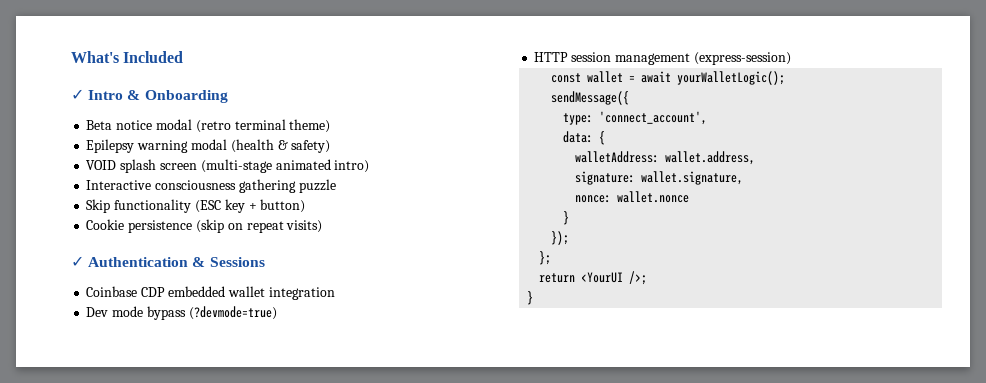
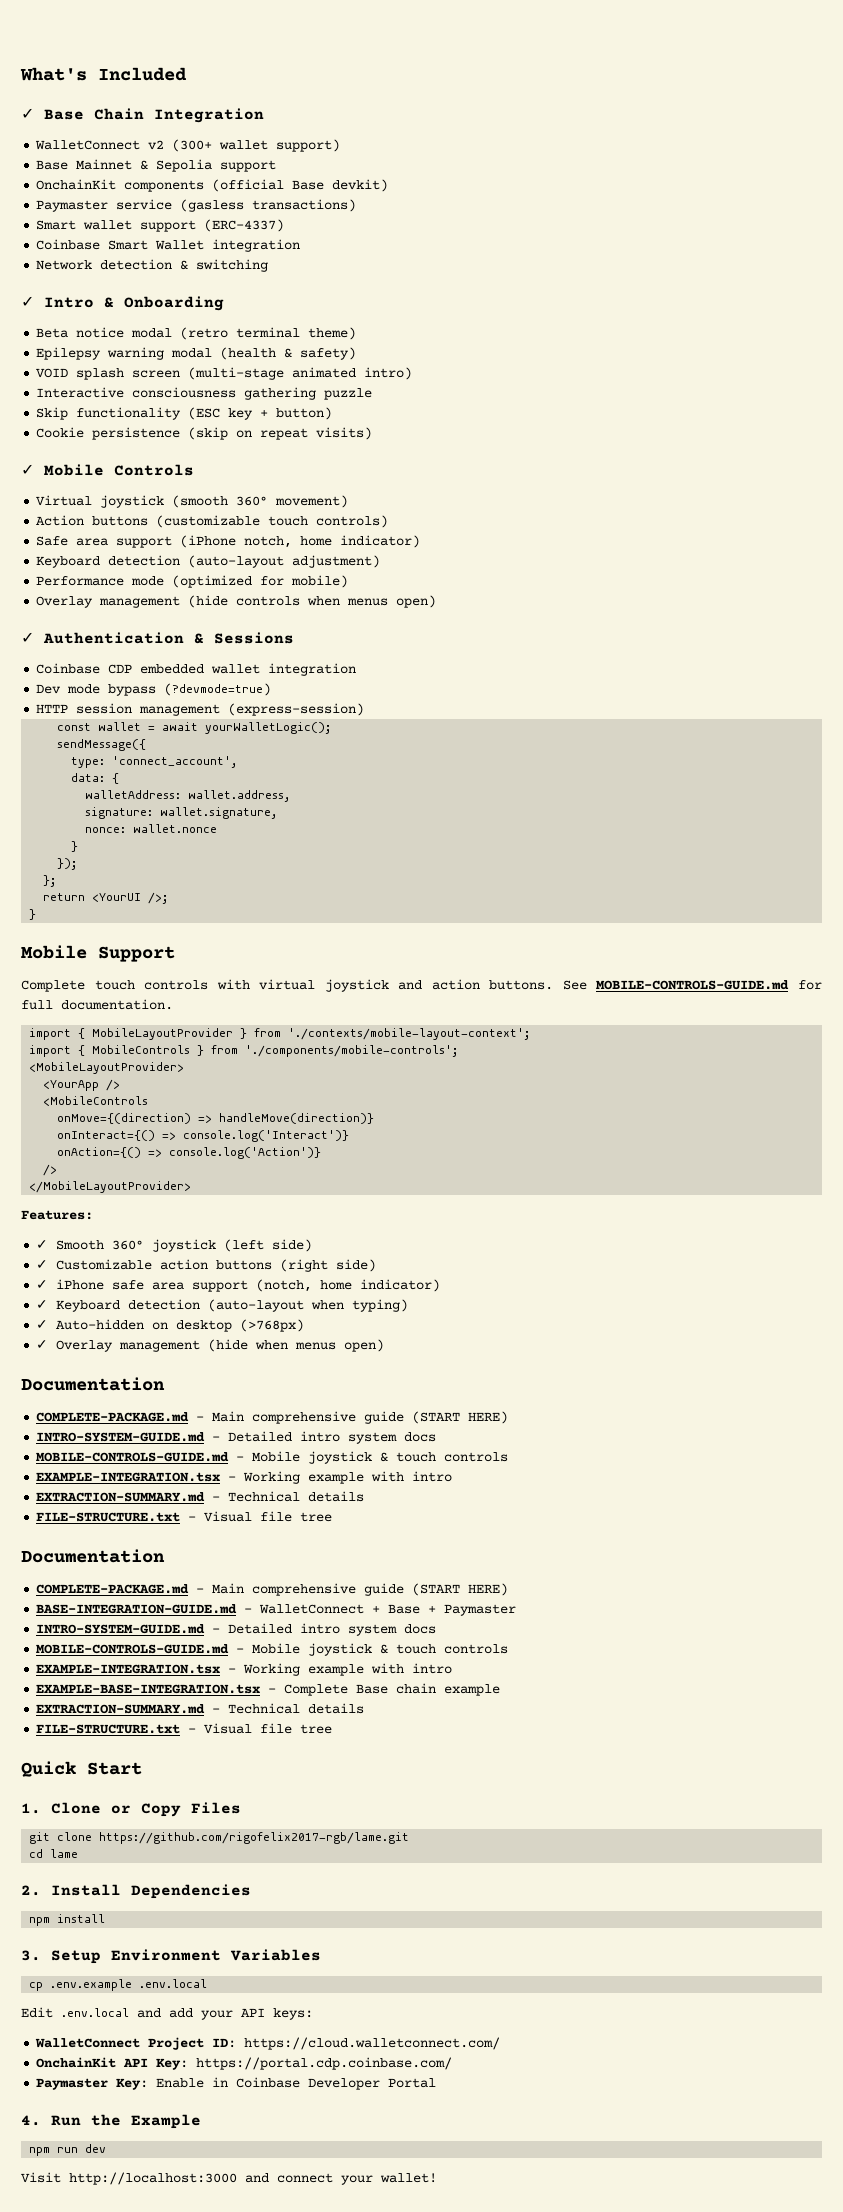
(184, 57) none -> [21,108,264,123] [35,139,341,152] [36,159,277,172] [36,179,389,192] [36,199,357,212] [36,219,285,232] [36,239,301,252] [36,259,269,272] // ✓ Base Chain Integration // WalletConnect v2 (300+ wallet support) // Base Mainnet & Sepolia support // OnchainKit components (official Base devkit) // Paymaster service (gasless transactions) // Smart wallet support (ERC-4337) // Coinbase Smart Wallet integration // Network detection & switching
(323, 226) none -> [21,464,194,476] [36,495,349,508] [36,515,389,528] [36,535,421,548] [36,555,381,568] [36,575,349,588] [36,595,437,608] // ✓ Mobile Controls // Virtual joystick (smooth 360° movement) // Action buttons (customizable touch controls) // Safe area support (iPhone notch, home indicator) // Keyboard detection (auto-layout adjustment) // Performance mode (optimized for mobile) // Overlay management (hide controls when menus open)
(534, 298) none -> [21,945,175,962] [21,979,822,992] [21,999,173,1010] [29,1028,531,1040] [29,1045,459,1057] [29,1062,185,1074] [43,1079,121,1091] [43,1096,149,1106] [57,1113,375,1124] [57,1130,350,1142] [57,1147,322,1159] [43,1164,58,1176] [29,1181,192,1193] [21,1210,93,1220] [36,1239,313,1252] [36,1259,377,1272] [36,1279,441,1292] [36,1299,409,1312] [36,1319,305,1332] [36,1339,385,1352] [21,1377,165,1391] [36,1411,509,1424] [36,1431,437,1444] [36,1451,509,1464] [36,1471,453,1484] [36,1491,365,1502] [36,1511,333,1522] [21,1549,165,1563] [36,1583,509,1596] [36,1604,517,1616] [36,1623,437,1636] [36,1643,509,1656] [36,1663,453,1676] [36,1683,501,1696] [36,1703,365,1714] [36,1723,333,1734] [21,1761,142,1777] [21,1802,241,1817] [29,1832,410,1844] [29,1849,79,1858] [21,1884,251,1899] [29,1914,106,1926] [21,1949,321,1964] [29,1979,208,1991] [21,2007,313,2020] [35,2037,501,2050] [36,2057,453,2070] [36,2077,437,2090] [21,2114,201,2129] [29,2144,107,2156] [21,2172,437,2185] // Mobile Support // Complete touch controls with virtual joystick and action buttons. See MOBILE-CONTROLS-GUIDE.md for full documentation. // import { MobileLayoutProvider } from './contexts/mobile-layout-context'; // import { MobileControls } from './components/mobile-controls'; // <MobileLayoutProvider> // <YourApp /> // <MobileControls // onMove={(direction) => handleMove(direction)} // onInteract={() => console.log('Interact')} // onAction={() => console.log('Action')} // /> // </MobileLayoutProvider> // Features: // ✓ Smooth 360° joystick (left side) // ✓ Customizable action buttons (right side) // ✓ iPhone safe area support (notch, home indicator) // ✓ Keyboard detection (auto-layout when typing) // ✓ Auto-hidden on desktop (>768px) // ✓ Overlay management (hide when menus open) // Documentation // COMPLETE-PACKAGE.md - Main comprehensive guide (START HERE) // INTRO-SYSTEM-GUIDE.md - Detailed intro system docs // MOBILE-CONTROLS-GUIDE.md - Mobile joystick & touch controls // EXAMPLE-INTEGRATION.tsx - Working example with intro // EXTRACTION-SUMMARY.md - Technical details // FILE-STRUCTURE.txt - Visual file tree // Documentation // COMPLETE-PACKAGE.md - Main comprehensive guide (START HERE) // BASE-INTEGRATION-GUIDE.md - WalletConnect + Base + Paymaster // INTRO-SYSTEM-GUIDE.md - Detailed intro system docs // MOBILE-CONTROLS-GUIDE.md - Mobile joystick & touch controls // EXAMPLE-INTEGRATION.tsx - Working example with intro // EXAMPLE-BASE-INTEGRATION.tsx - Complete Base chain example // EXTRACTION-SUMMARY.md - Technical details // FILE-STRUCTURE.txt - Visual file tree // Quick Start // 1. Clone or Copy Files // git clone https://github.com/rigofelix2017-rgb/lame.git // cd lame // 2. Install Dependencies // npm install // 3. Setup Environment Variables // cp .env.example .env.local // Edit .env.local and add your API keys: // WalletConnect Project ID: https://cloud.walletconnect.com/ // OnchainKit API Key: https://portal.cdp.coinbase.com/ // Paymaster Key: Enable in Coinbase Developer Portal // 4. Run the Example // npm run dev // Visit http://localhost:3000 and connect your wallet!

